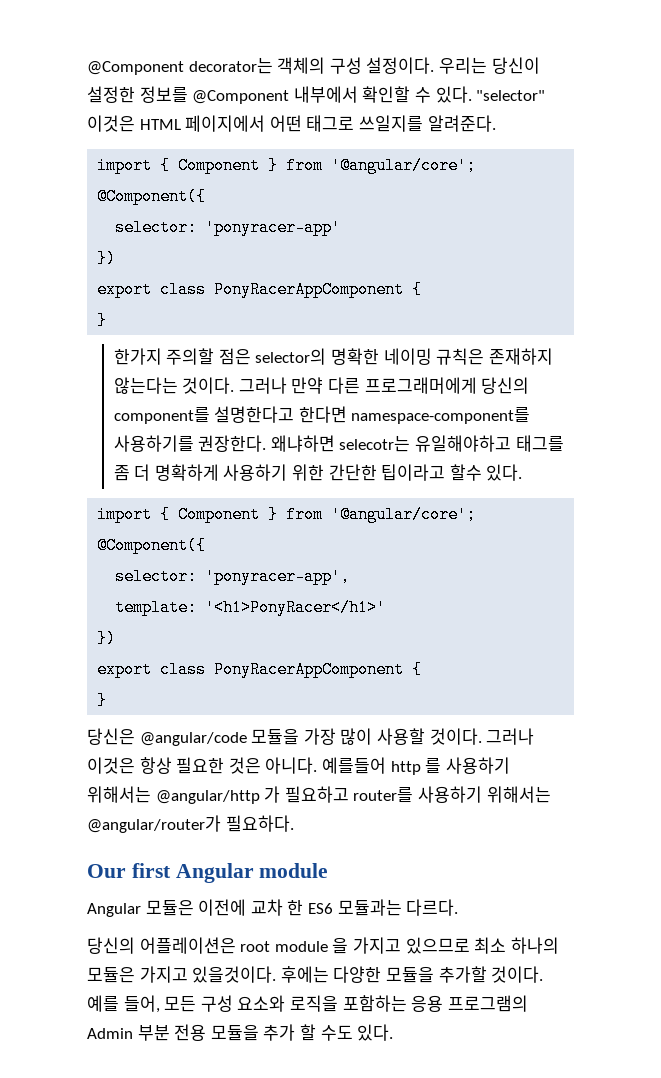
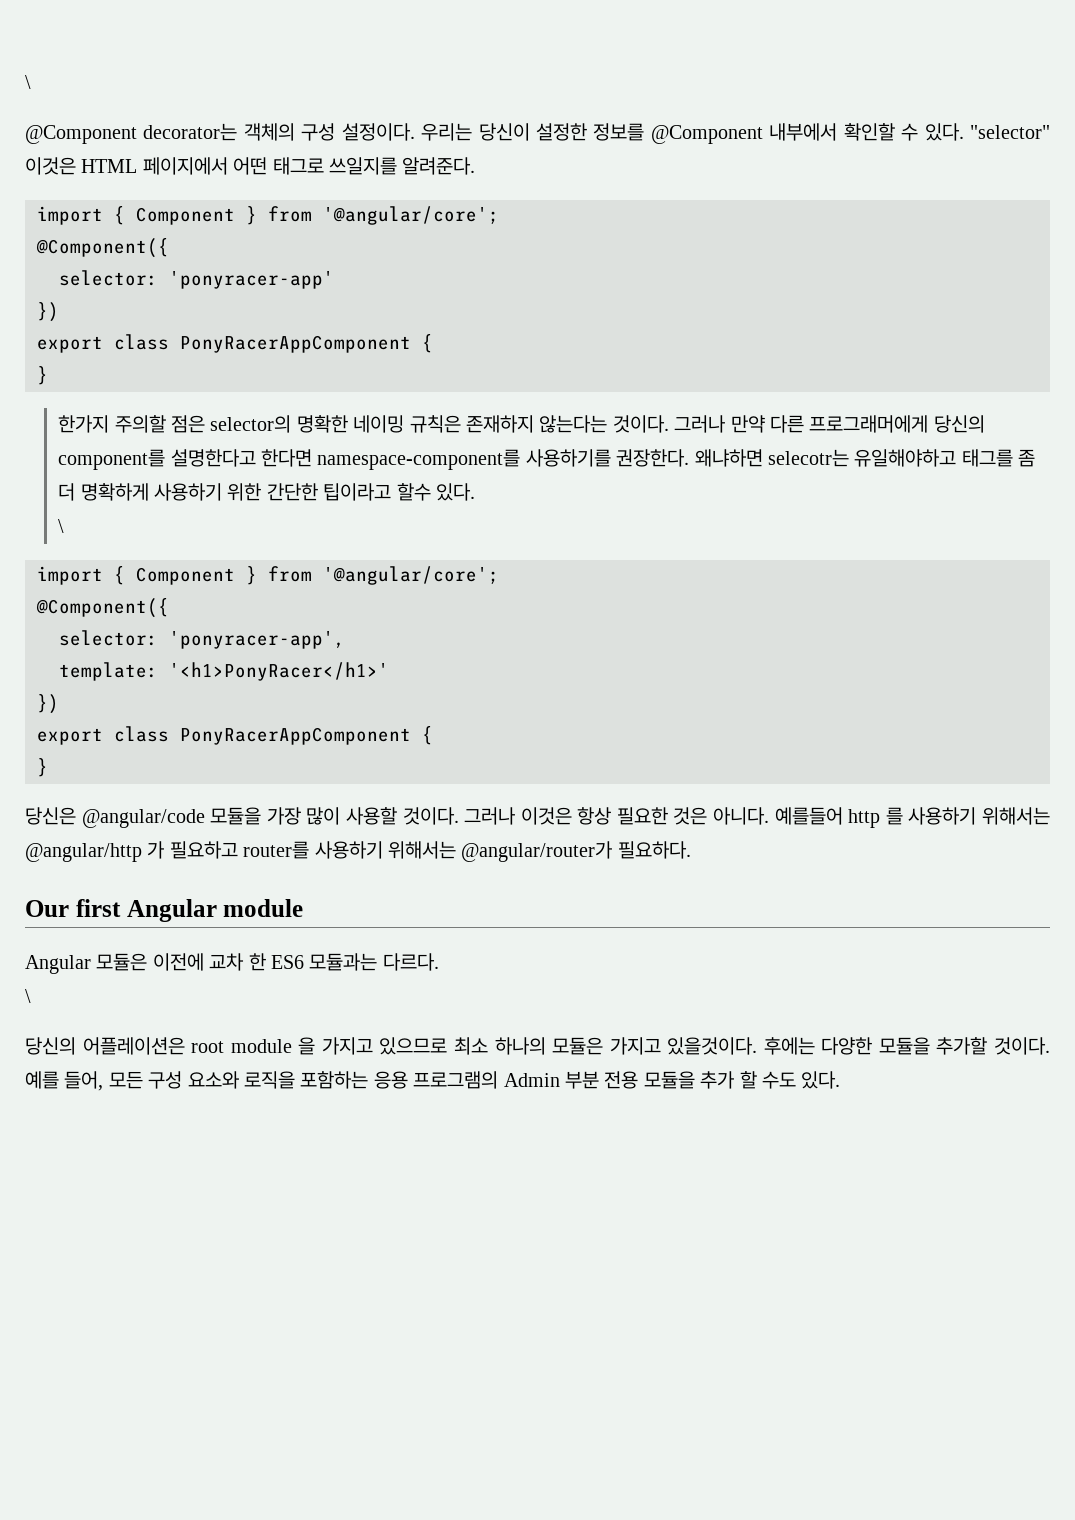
(87, 68) none -> [25,75,31,89] \ //
(523, 472) none -> [58,519,65,533] // \
(459, 907) none -> [25,989,31,1003] // \

